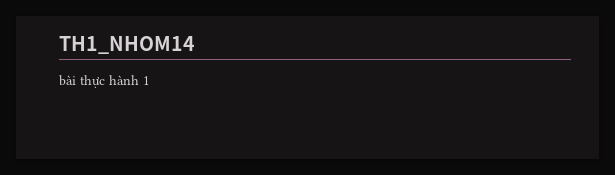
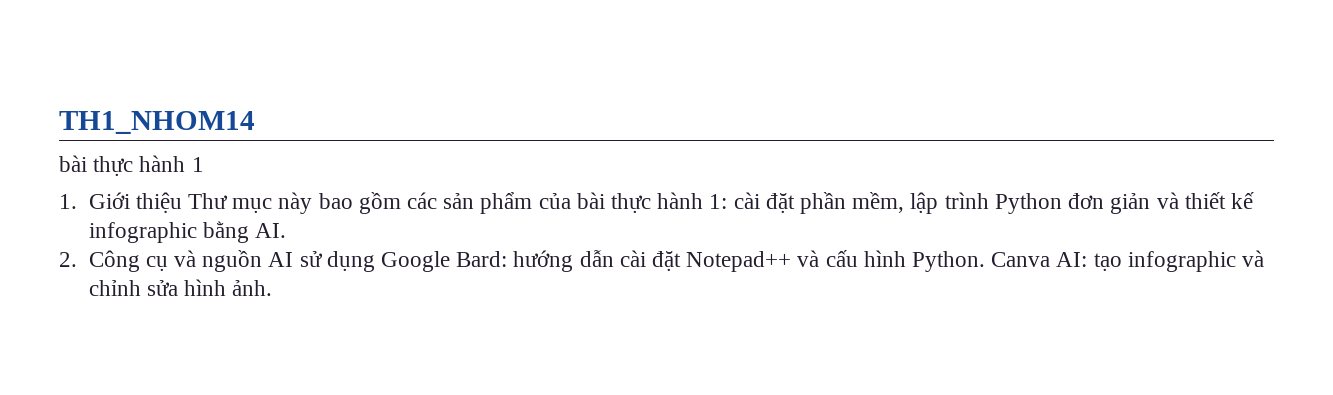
(150, 80) none -> [59,192,1254,214] [88,221,286,243] [59,250,1265,272] [88,279,273,296] // 1. Giới thiệu Thư mục này bao gồm các sản phẩm của bài thực hành 1: cài đặt phần mềm, lập trình Python đơn giản và thiết kế infographic bằng AI. // 2. Công cụ và nguồn AI sử dụng Google Bard: hướng dẫn cài đặt Notepad++ và cấu hình Python. Canva AI: tạo infographic và chỉnh sửa hình ảnh.

